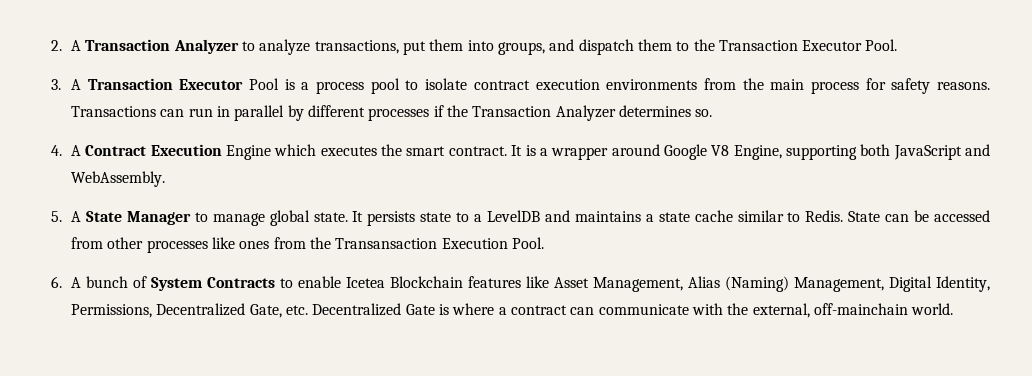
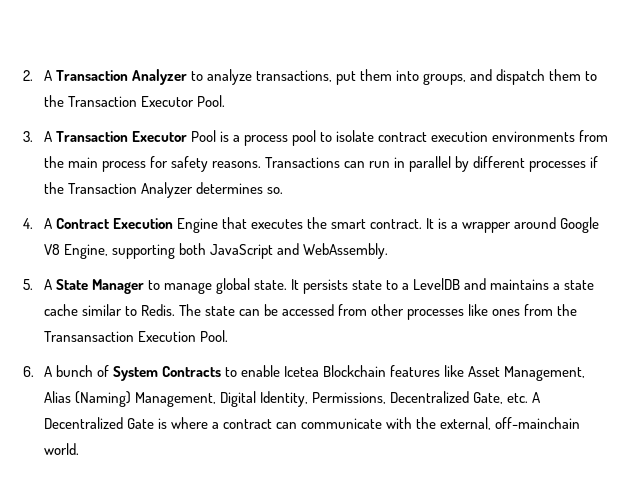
[274,144,317,156] which -> [221,217,247,229] that
[848,211,881,222] State -> [178,304,235,316] The state
(308, 310) none -> [532,392,541,403] A

